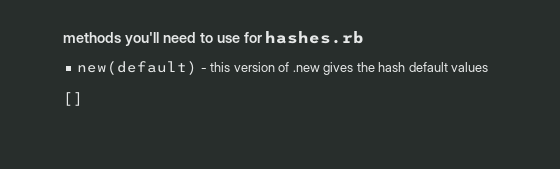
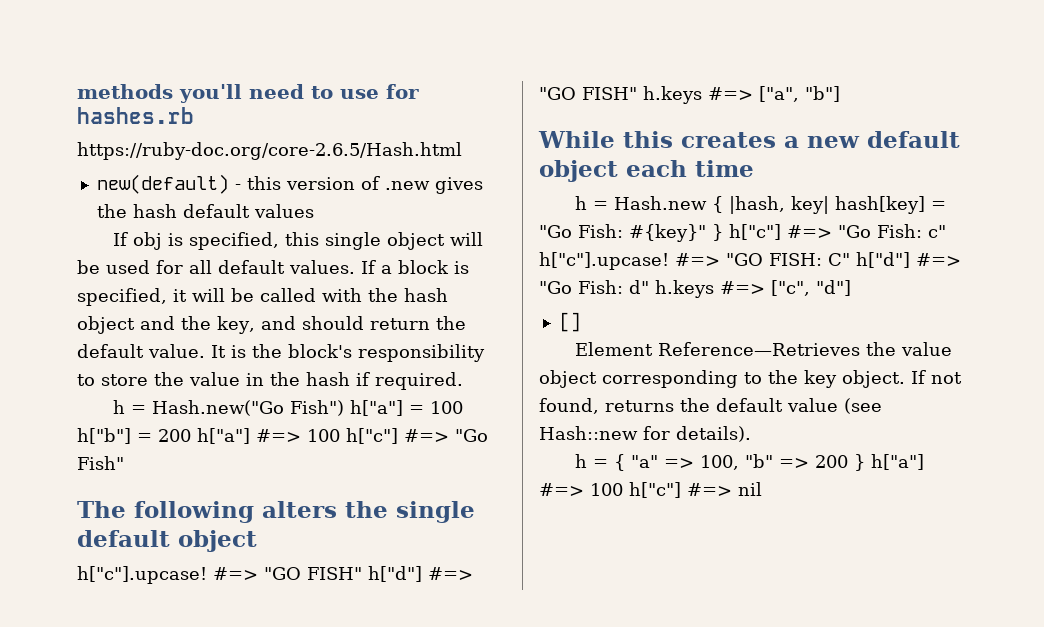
(365, 37) none -> [77,142,462,160] // https://ruby-doc.org/core-2.6.5/Hash.html
[63,92,83,106] [] -> [113,232,484,250] [77,260,469,274] [77,288,448,306] [77,316,466,334] [77,344,485,362] [77,372,463,390] [113,400,464,416] [77,428,488,444] [77,456,124,470] [77,501,475,523] [77,530,257,552] [77,566,473,584] [539,86,840,104] [538,131,960,148] [539,160,754,182] [575,196,947,214] [539,224,946,242] [539,252,961,270] [539,280,851,298] [558,312,581,332] [575,342,953,356] [539,370,962,388] [539,398,882,414] [539,426,751,442] [575,454,925,471] [539,482,762,498] If obj is specified, this single object will be used for all default values. If a block is specified, it will be called with the hash object and the key, and should return the default value. It is the block's responsibility to store the value in the hash if required. // h = Hash.new("Go Fish") h["a"] = 100 h["b"] = 200 h["a"] #=> 100 h["c"] #=> "Go Fish" // The following alters the single default object // h["c"].upcase! #=> "GO FISH" h["d"] #=> "GO FISH" h.keys #=> ["a", "b"] // While this creates a new default object each time // h = Hash.new { |hash, key| hash[key] = "Go Fish: #{key}" } h["c"] #=> "Go Fish: c" h["c"].upcase! #=> "GO FISH: C" h["d"] #=> "Go Fish: d" h.keys #=> ["c", "d"] // [] // Element Reference—Retrieves the value object corresponding to the key object. If not found, returns the default value (see Hash::new for details). // h = { "a" => 100, "b" => 200 } h["a"] #=> 100 h["c"] #=> nil

